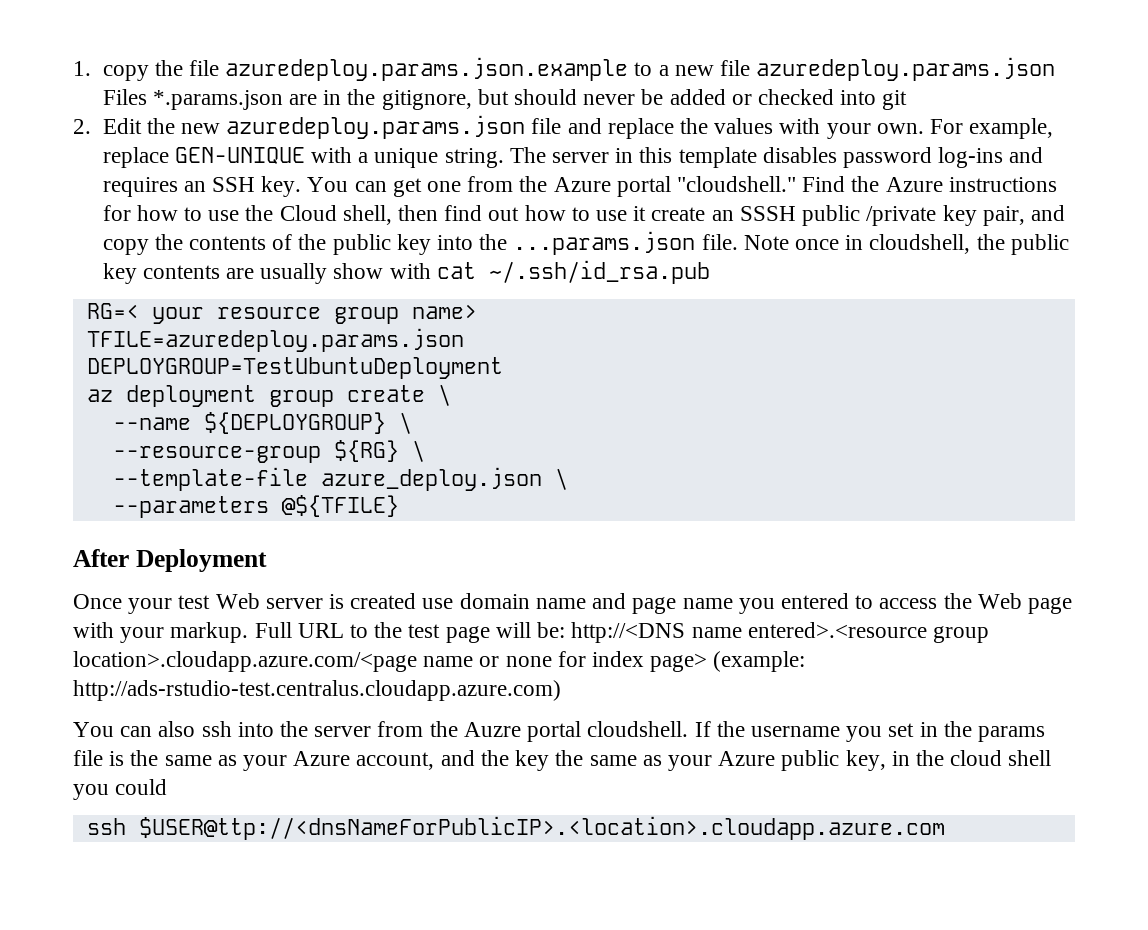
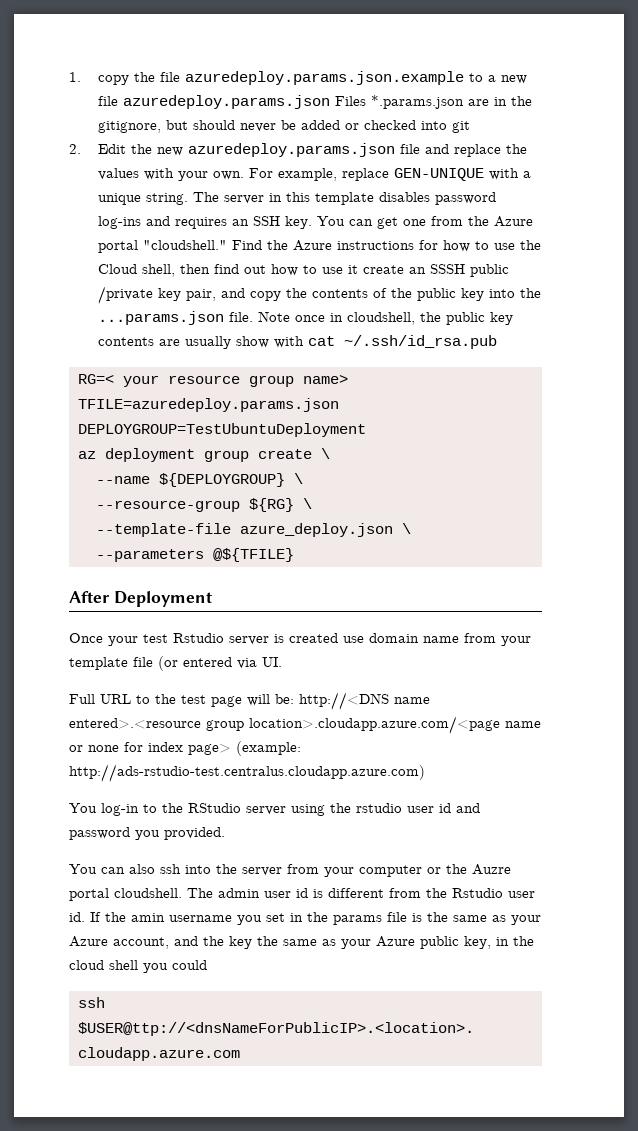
[215,593,260,609] Web -> [173,633,224,643] Rstudio
[592,593,1072,614] [73,622,249,643] and page name you entered to access the Web page with your markup. -> [464,633,531,646] [69,656,282,671] from your template file (or entered via UI. //
(561, 690) none -> [69,803,480,816] [69,827,225,840] // You log-in to the RStudio server using the rstudio user id and password you provided.
(424, 729) none -> [324,865,441,877] your computer or
(689, 729) none -> [187,888,535,898] [69,912,85,922] The admin user id is different from the Rstudio user id.
(745, 729) none -> [131,913,165,922] amin

